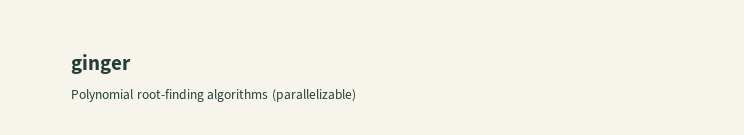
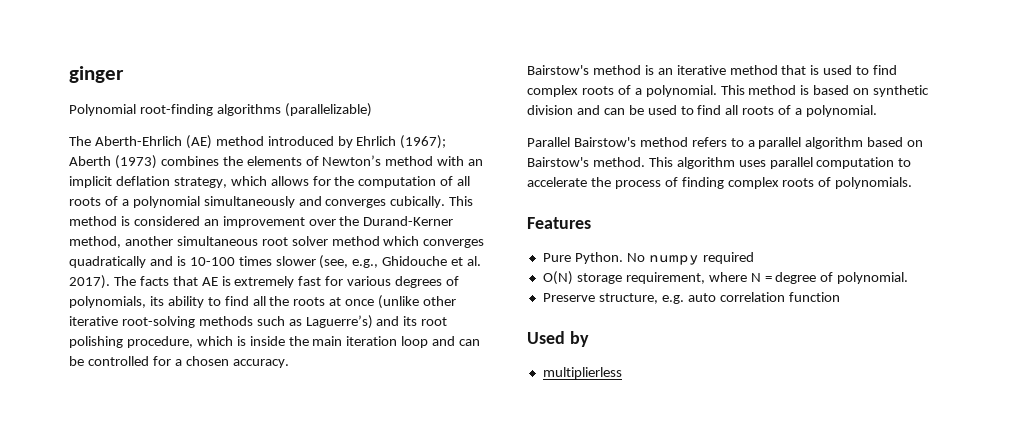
(356, 95) none -> [69,135,447,149] [69,155,484,169] [69,176,471,188] [69,196,474,208] [69,216,454,228] [69,236,485,248] [69,255,482,269] [69,275,460,289] [69,295,457,309] [69,315,448,329] [69,336,481,348] [69,356,289,368] [527,65,898,75] [527,85,930,97] [527,105,878,117] [527,137,924,149] [527,157,912,169] [527,177,913,189] [527,217,591,229] [542,252,754,265] [542,271,909,285] [542,292,840,304] [527,331,589,347] [542,367,622,379] // The Aberth-Ehrlich (AE) method introduced by Ehrlich (1967); Aberth (1973) combines the elements of Newton’s method with an implicit deflation strategy, which allows for the computation of all roots of a polynomial simultaneously and converges cubically. This method is considered an improvement over the Durand-Kerner method, another simultaneous root solver method which converges quadratically and is 10-100 times slower (see, e.g., Ghidouche et al. 2017). The facts that AE is extremely fast for various degrees of polynomials, its ability to find all the roots at once (unlike other iterative root-solving methods such as Laguerre’s) and its root polishing procedure, which is inside the main iteration loop and can be controlled for a chosen accuracy. // Bairstow's method is an iterative method that is used to find complex roots of a polynomial. This method is based on synthetic division and can be used to find all roots of a polynomial. // Parallel Bairstow's method refers to a parallel algorithm based on Bairstow's method. This algorithm uses parallel computation to accelerate the process of finding complex roots of polynomials. // Features // Pure Python. No numpy required // O(N) storage requirement, where N = degree of polynomial. // Preserve structure, e.g. auto correlation function // Used by // multiplierless

